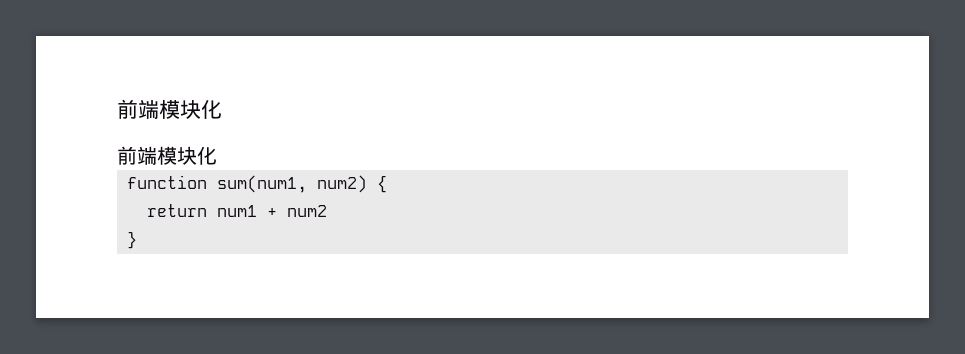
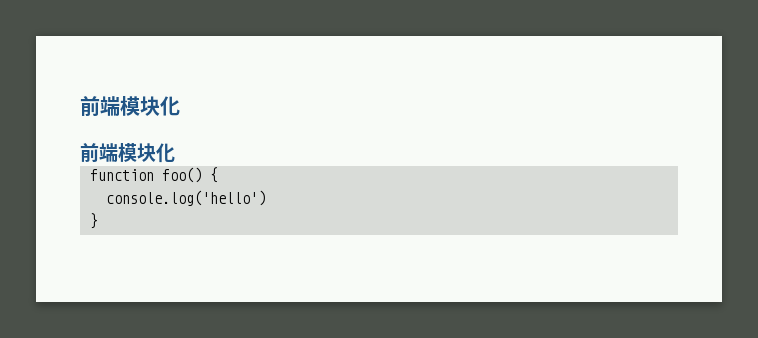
[217,175,368,193] sum(num1, num2) -> [161,167,202,183] foo()
[147,204,328,217] return num1 + num2 -> [105,190,266,206] console.log('hello')

